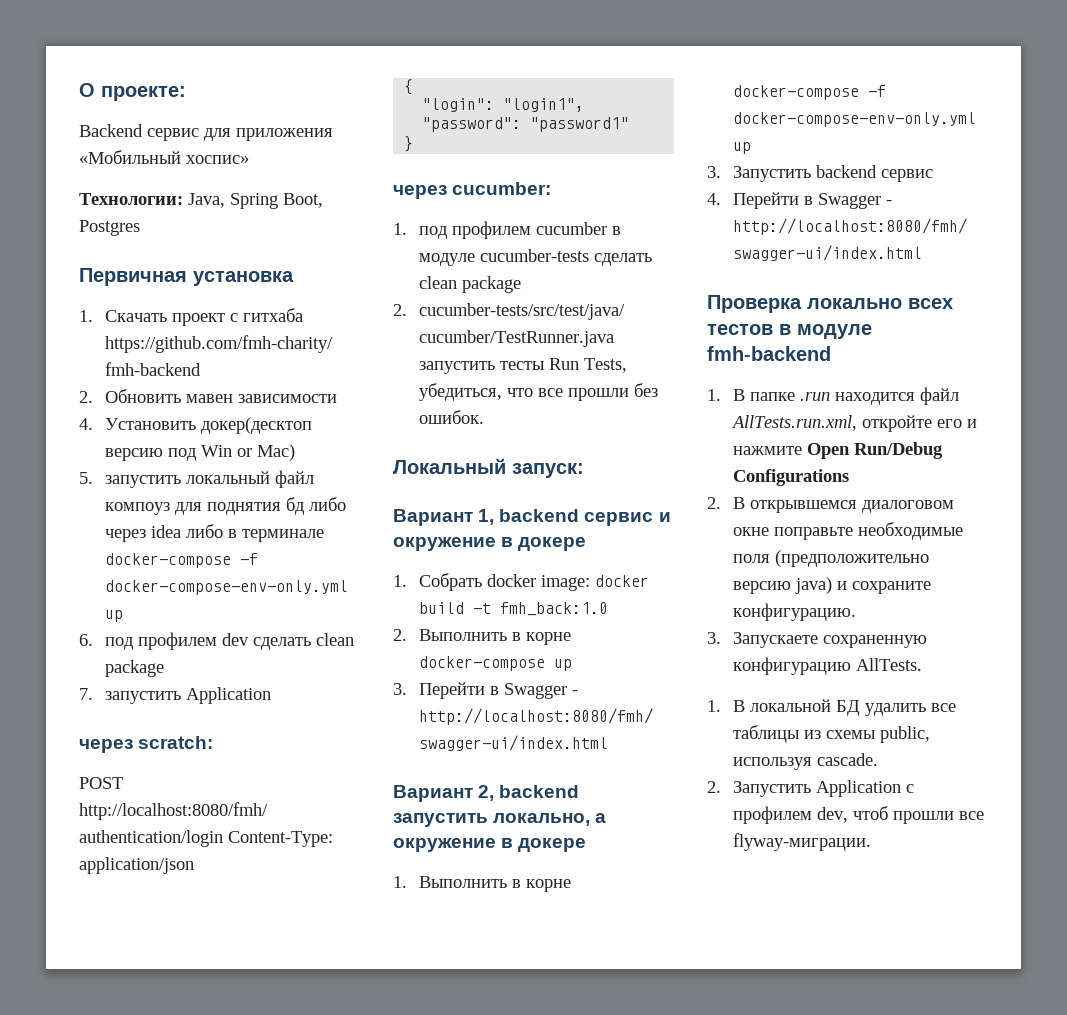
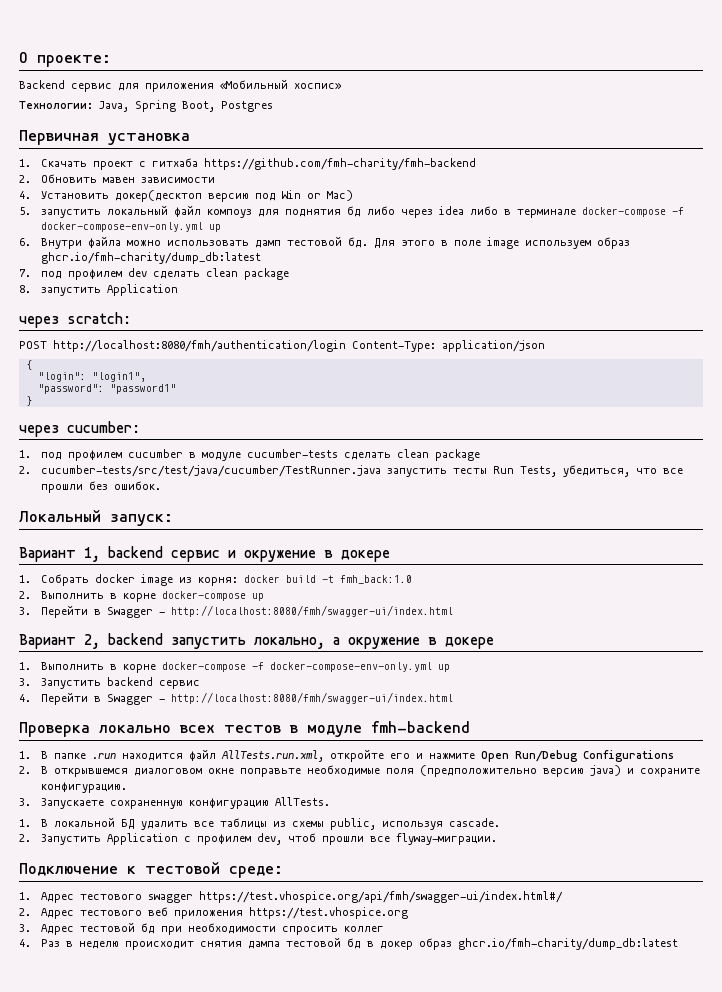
(93, 640) none -> [40,236,630,249] [40,252,261,264] [19,269,31,277] Внутри файла можно использовать дамп тестовой бд. Для этого в поле image используем образ ghcr.io/fmh-charity/dump_db:latest // 7.
[79,688,93,700] 7. -> [19,285,31,293] 8.
[540,575,590,591] image: -> [140,574,238,586] image из корня:
(871, 842) none -> [19,861,283,878] [19,891,563,903] [19,907,408,919] [19,922,384,935] [19,937,678,950] // Подключение к тестовой среде: // 1. Адрес тестового swagger https://test.vhospice.org/api/fmh/swagger-ui/index.html#/ // 2. Адрес тестового веб приложения https://test.vhospice.org // 3. Адрес тестовой бд при необходимости спросить коллег // 4. Раз в неделю происходит снятия дампа тестовой бд в докер образ ghcr.io/fmh-charity/dump_db:latest

